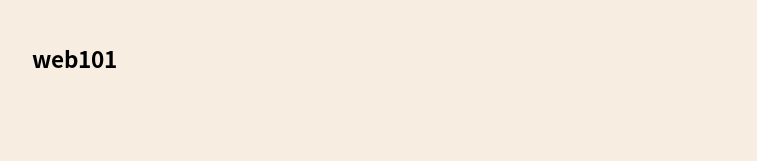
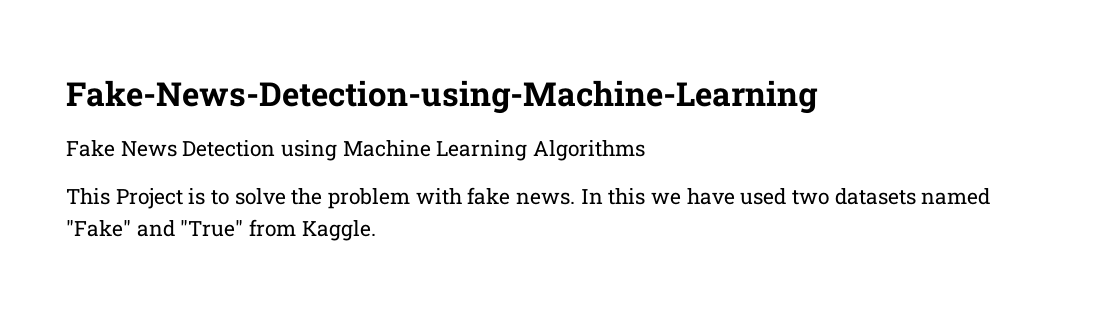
[32,49,117,68] web101 -> [66,80,818,114] [66,140,646,161] [66,187,991,209] [66,219,376,241] Fake-News-Detection-using-Machine-Learning // Fake News Detection using Machine Learning Algorithms // This Project is to solve the problem with fake news. In this we have used two datasets named "Fake" and "True" from Kaggle.

